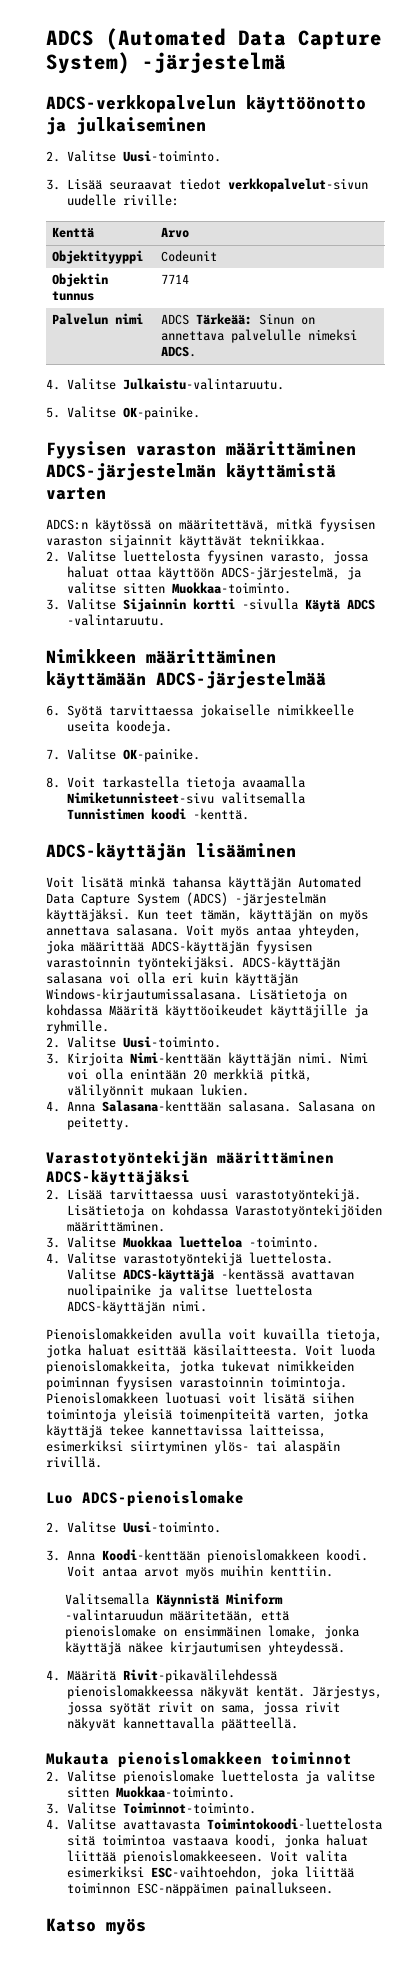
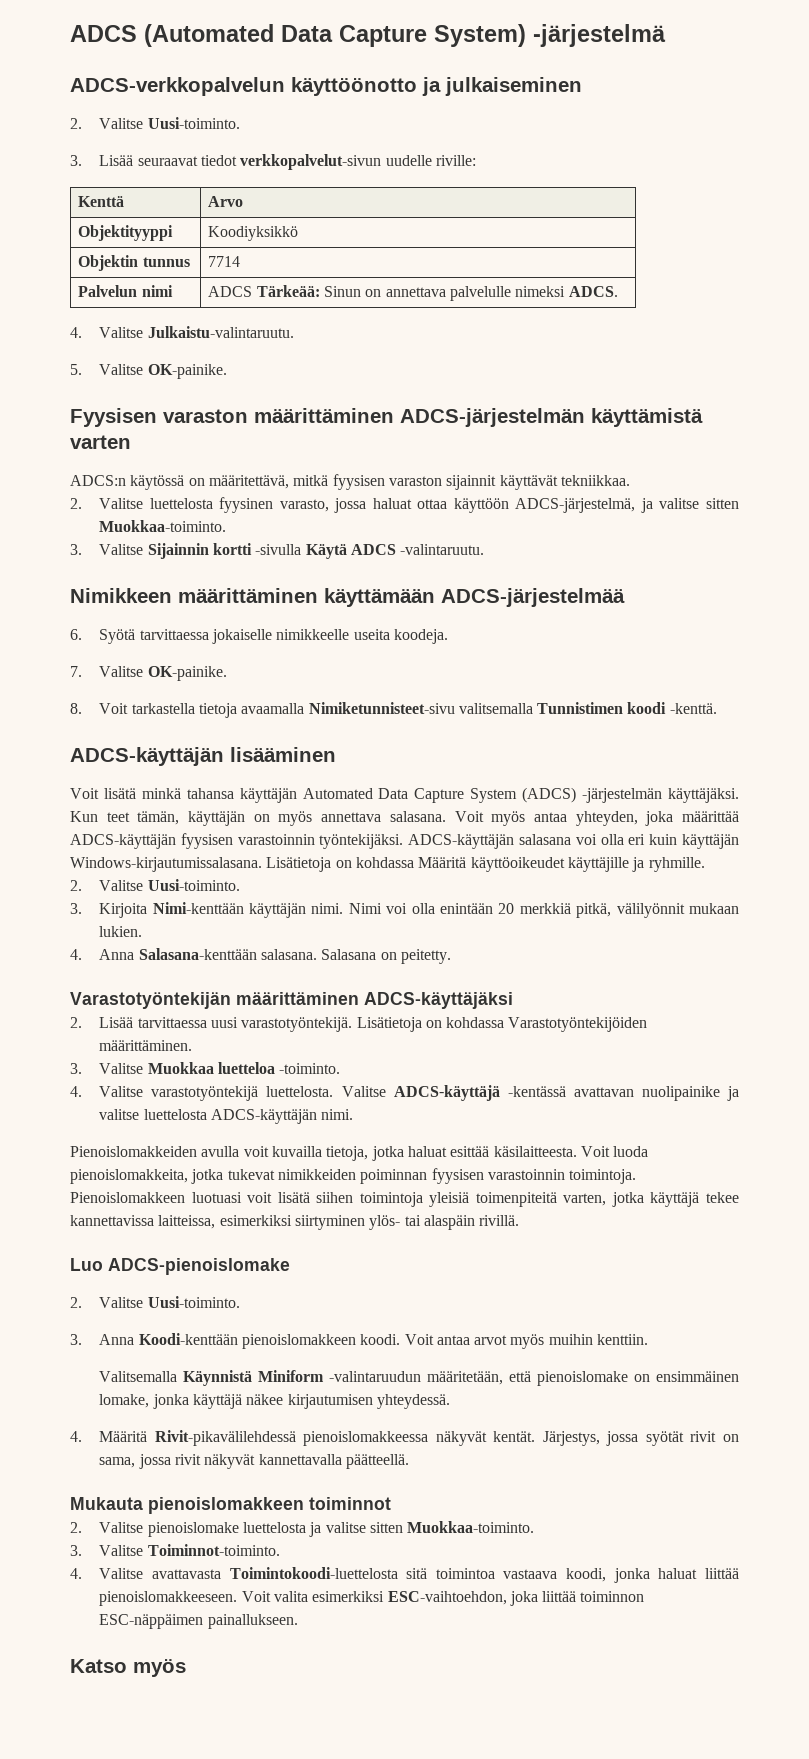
[161,250,218,262] Codeunit -> [208,226,299,241] Koodiyksikkö

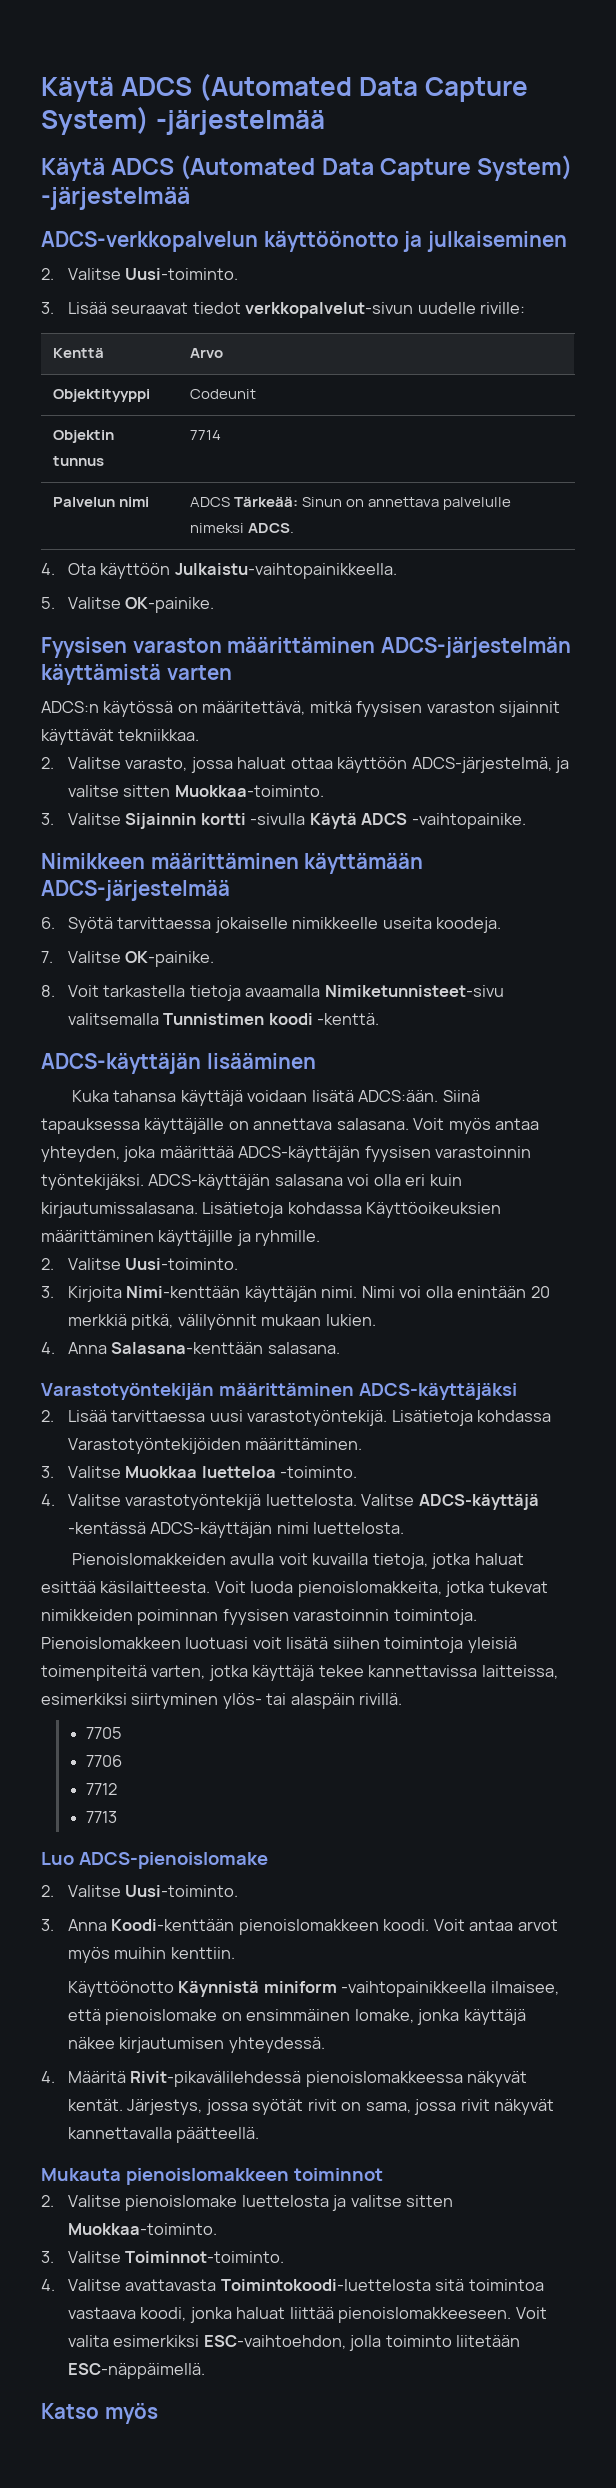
[70,24,666,47] ADCS (Automated Data Capture System) -järjestelmä -> [41,73,529,102] [41,106,326,135] [41,155,573,181] [41,187,190,210] Käytä ADCS (Automated Data Capture System) -järjestelmää // Käytä ADCS (Automated Data Capture System) -järjestelmää
[208,226,299,241] Koodiyksikkö -> [189,389,256,399] Codeunit
[99,326,294,338] Valitse Julkaistu-valintaruutu. -> [67,563,397,579] Ota käyttöön Julkaistu-vaihtopainikkeella.
[149,497,274,513] luettelosta fyysinen -> (121, 763) none
[400,544,485,555] -valintaruutu. -> [411,813,526,829] -vaihtopainike.
[70,787,739,803] [70,811,313,826] Voit lisätä minkä tahansa käyttäjän Automated Data Capture System (ADCS) -järjestelmän käyttäjäksi. Kun teet tämän, käyttäjän on myös -> [71,1090,480,1106] [41,1118,249,1134] Kuka tahansa käyttäjä voidaan lisätä ADCS:ään. Siinä tapauksessa käyttäjälle on
[681,834,739,849] [70,857,565,872] käyttäjän Windows-kirjautumissalasana. Lisätietoja on kohdassa Määritä käyttöoikeudet -> [41,1202,502,1218] [41,1230,154,1242] kirjautumissalasana. Lisätietoja kohdassa Käyttöoikeuksien määrittäminen
[321,949,451,964] Salasana on peitetty. -> (340, 1348) none
[425,1020,442,1028] on -> (473, 1418) none
[573,1086,740,1101] [99,1109,354,1124] avattavan nuolipainike ja valitse luettelosta ADCS-käyttäjän nimi. -> [150,1522,405,1538] ADCS-käyttäjän nimi luettelosta.
(520, 1220) none -> [86,1727,123,1739] [86,1755,123,1767] [86,1783,118,1795] [86,1811,118,1823] // 7705 // 7706 // 7712 // 7713
[99,1370,504,1386] Valitsemalla Käynnistä Miniform -valintaruudun määritetään, -> [67,1981,559,1997] Käyttöönotto Käynnistä miniform -vaihtopainikkeella ilmaisee,
[509,1591,645,1606] [99,1614,298,1629] joka liittää toiminnon ESC-näppäimen painallukseen. -> [349,2335,521,2351] [67,2363,205,2379] jolla toiminto liitetään ESC-näppäimellä.

